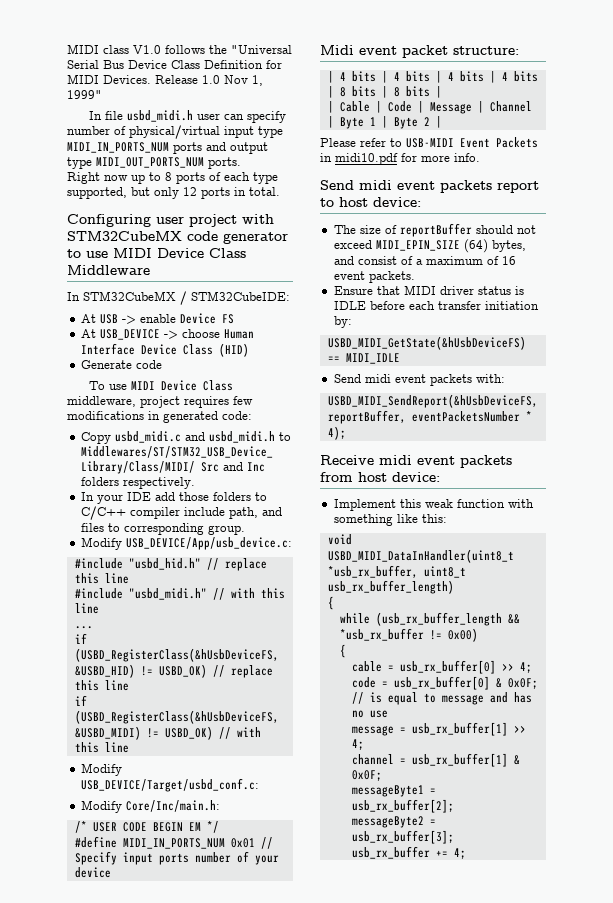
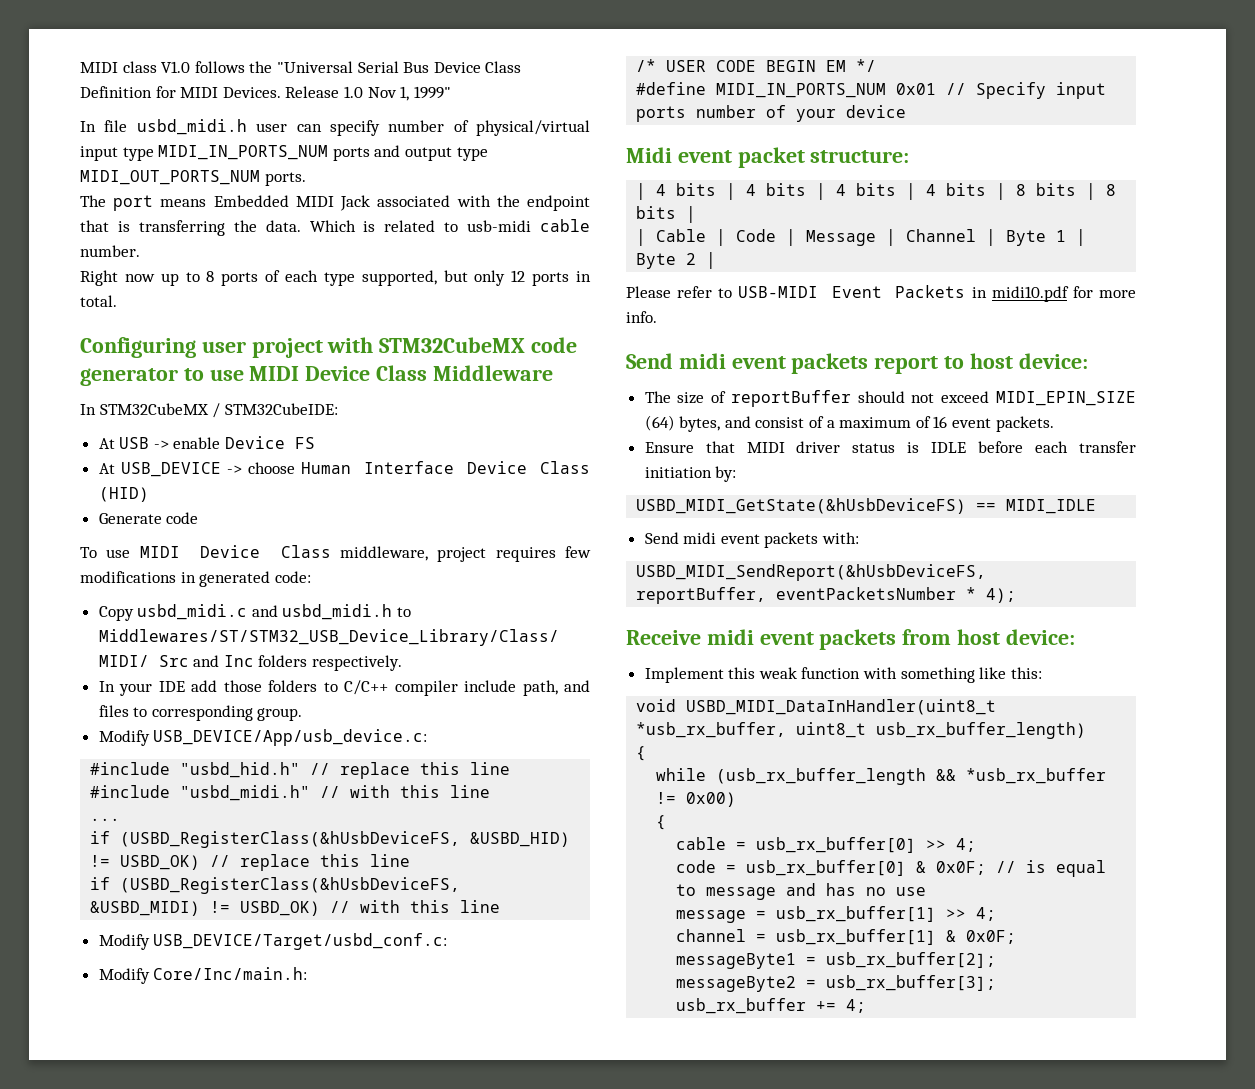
(241, 163) none -> [80,195,590,211] [80,219,590,236] [80,245,140,257] // The port means Embedded MIDI Jack associated with the endpoint that is transferring the data. Which is related to usb-midi cable number.

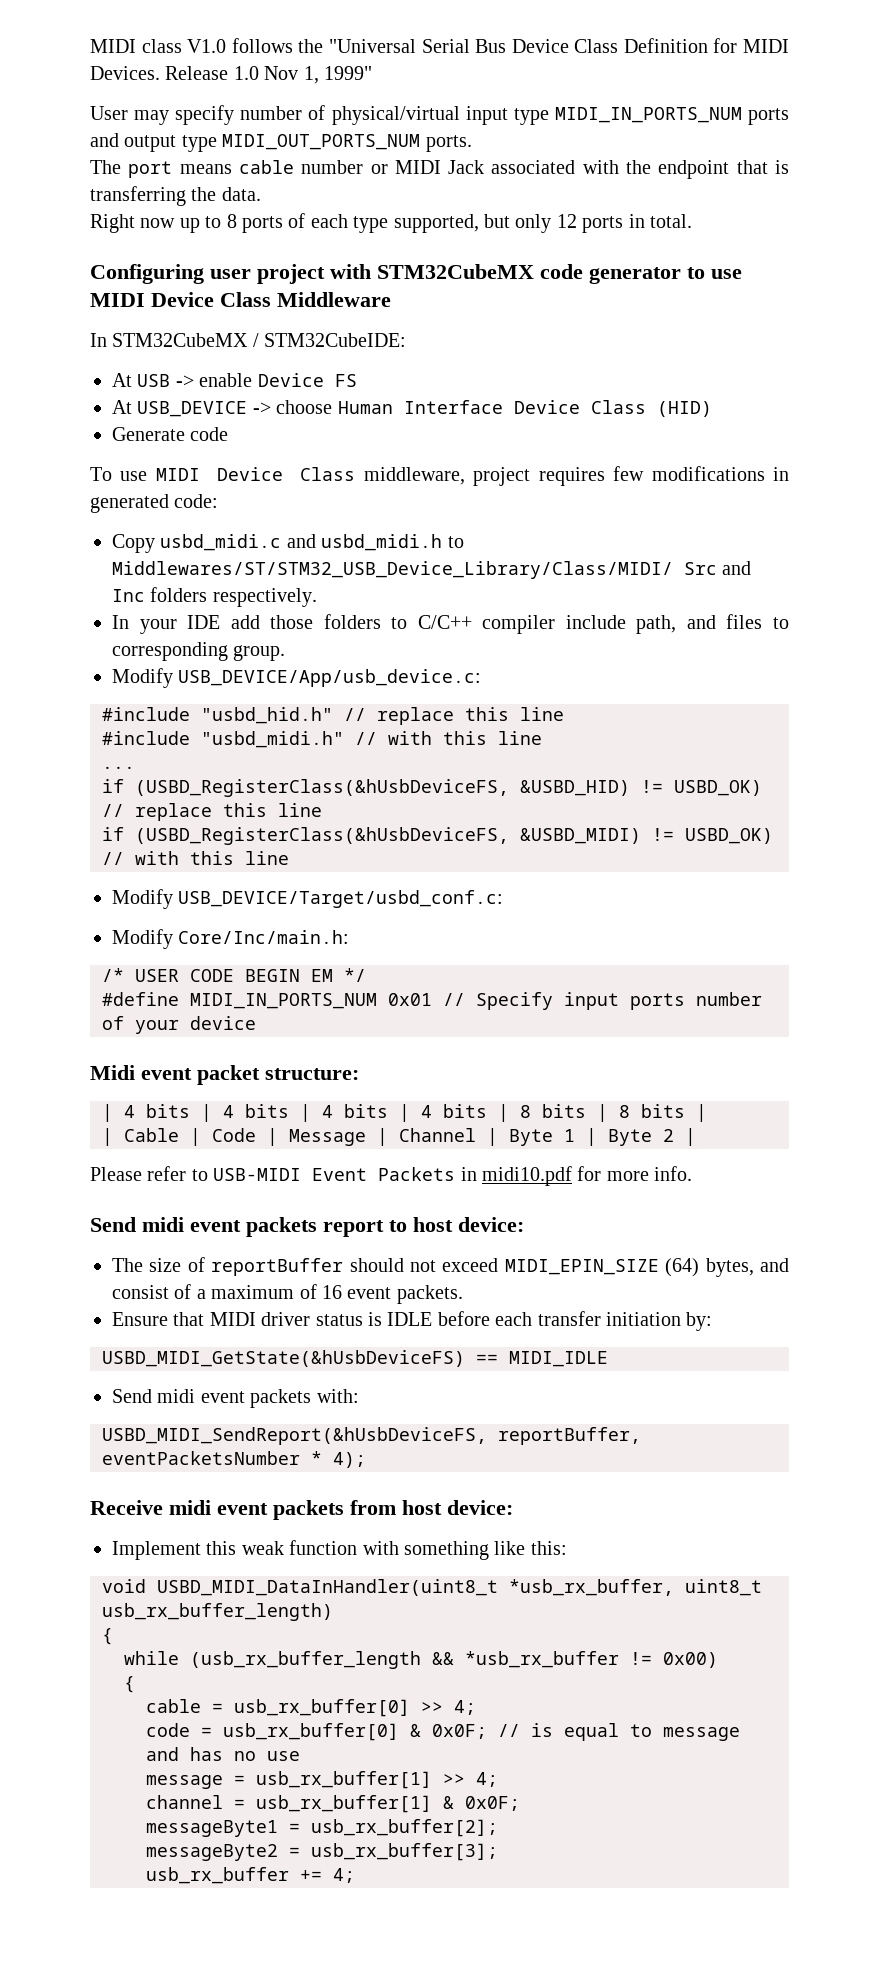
[80,119,322,135] In file usbd_midi.h user can -> [90,106,170,125] User may
[213,195,289,207] Embedded -> [238,160,388,174] cable number or
[309,219,590,232] [80,245,140,257] Which is related to usb-midi cable number. -> (261, 194) none

